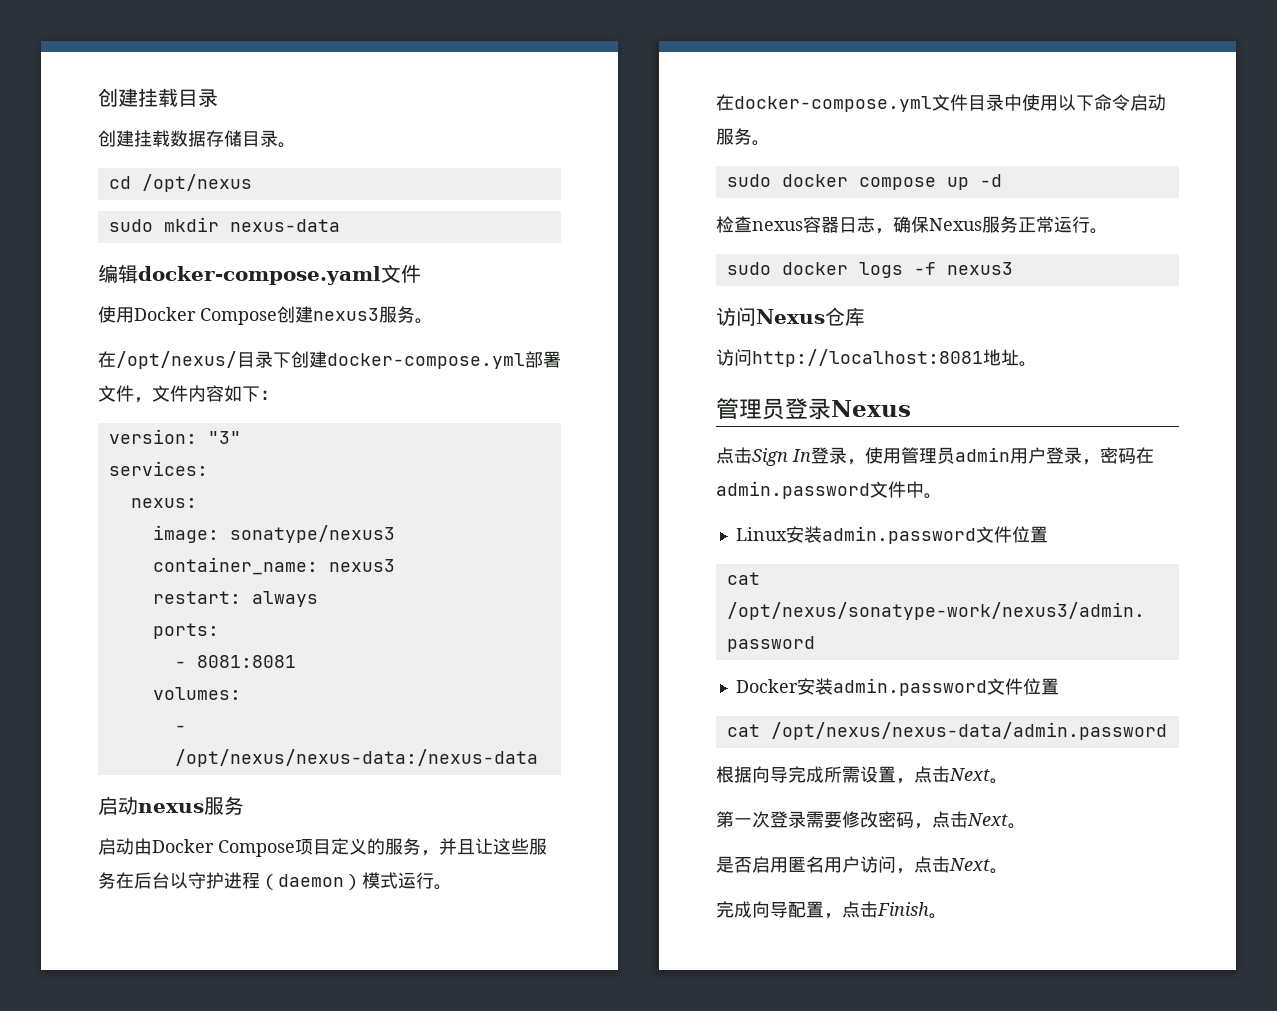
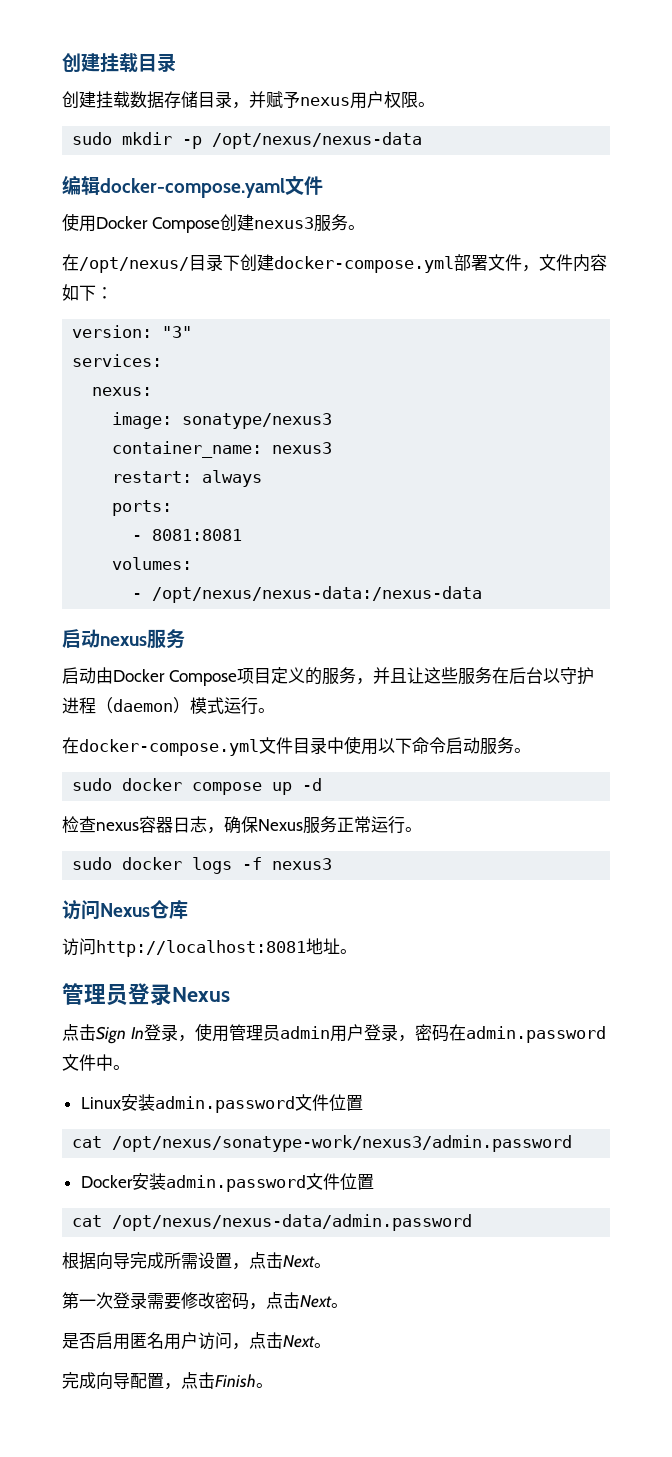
[278,142,296,148] [108,174,252,192] 。 // cd /opt/nexus -> [232,91,435,109] ，并赋予nexus用户权限。
[229,219,340,232] nexus-data -> [182,132,423,149] -p /opt/nexus/nexus-data

